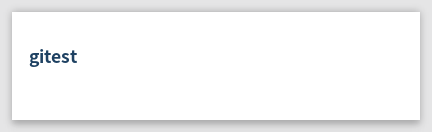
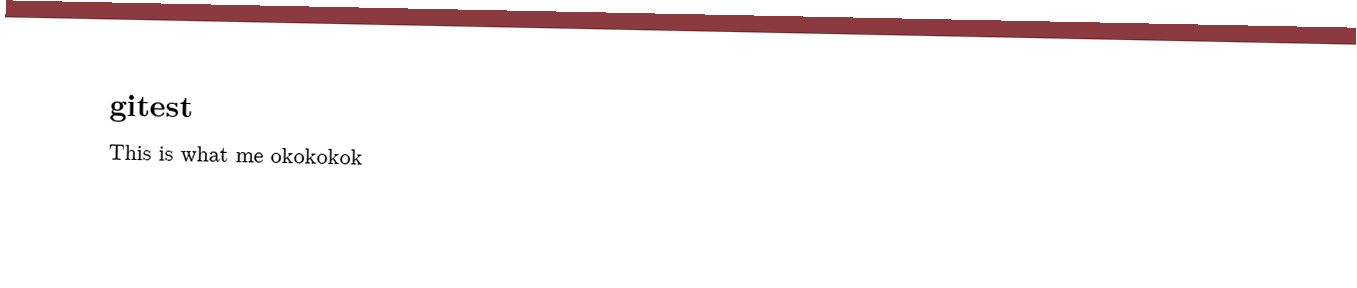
(78, 58) none -> [108,144,363,165] // This is what me okokokok

